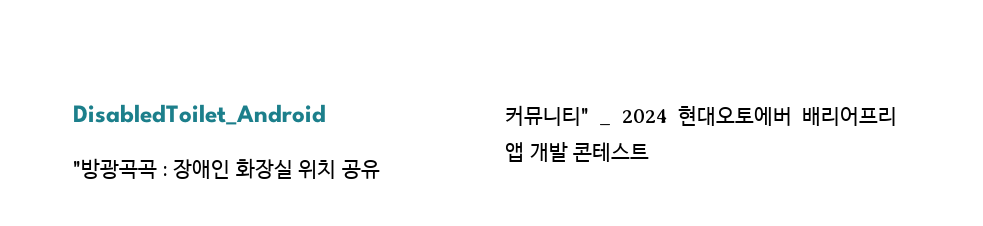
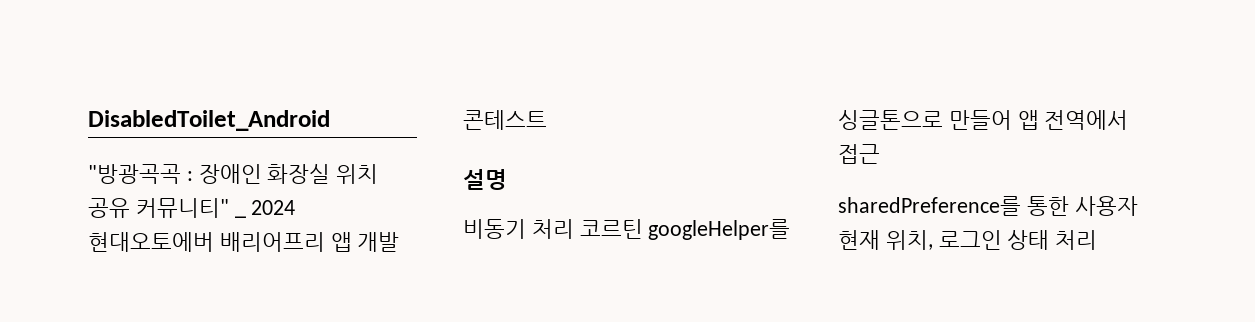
(650, 152) none -> [463,169,507,190] [463,219,791,240] [838,110,1129,130] [838,144,880,164] [838,196,1138,216] [838,230,1098,250] // 설명 // 비동기 처리 코르틴 googleHelper를 싱글톤으로 만들어 앱 전역에서 접근 // sharedPreference를 통한 사용자 현재 위치, 로그인 상태 처리

